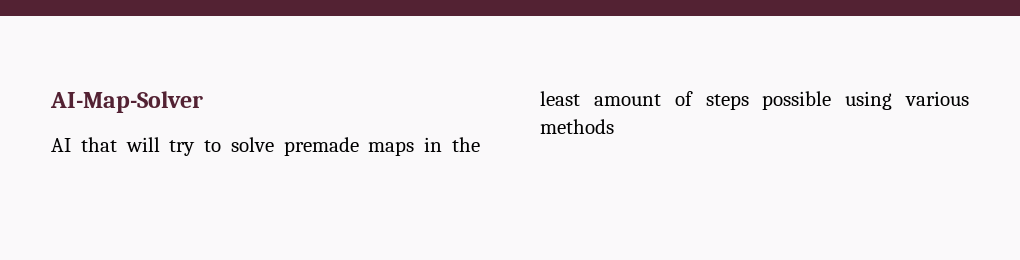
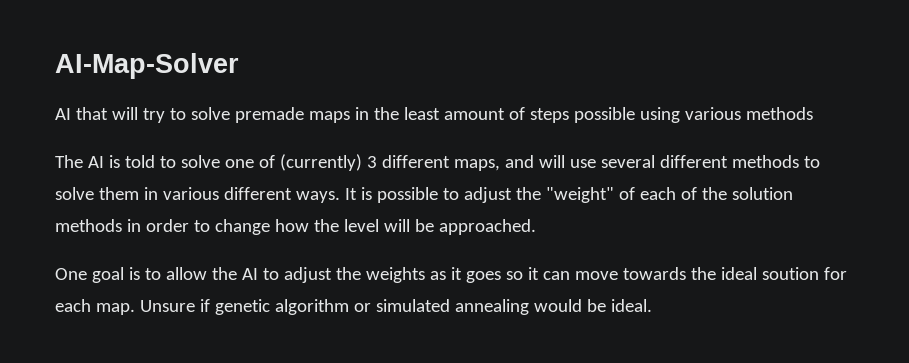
(614, 126) none -> [55,154,820,171] [55,187,793,203] [55,219,536,235] [55,267,847,283] [55,299,652,315] // The AI is told to solve one of (currently) 3 different maps, and will use several different methods to solve them in various different ways. It is possible to adjust the "weight" of each of the solution methods in order to change how the level will be approached. // One goal is to allow the AI to adjust the weights as it goes so it can move towards the ideal soution for each map. Unsure if genetic algorithm or simulated annealing would be ideal.

